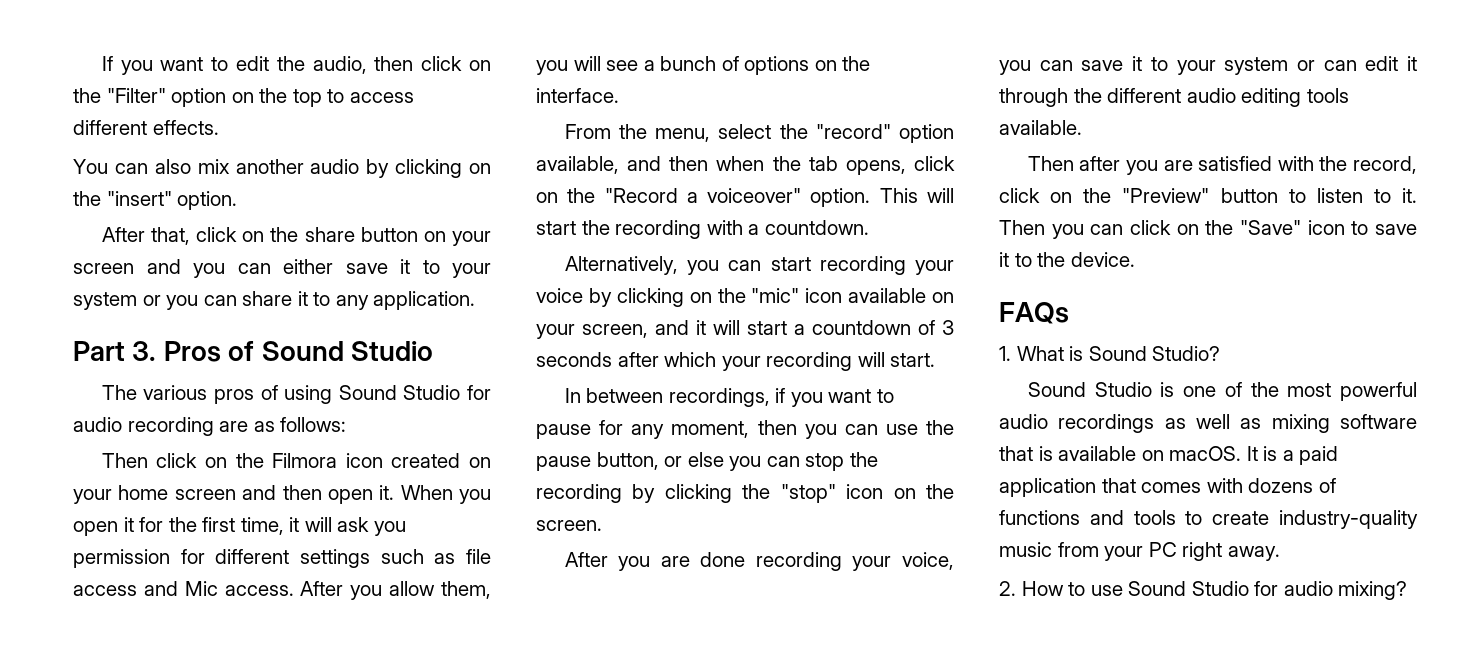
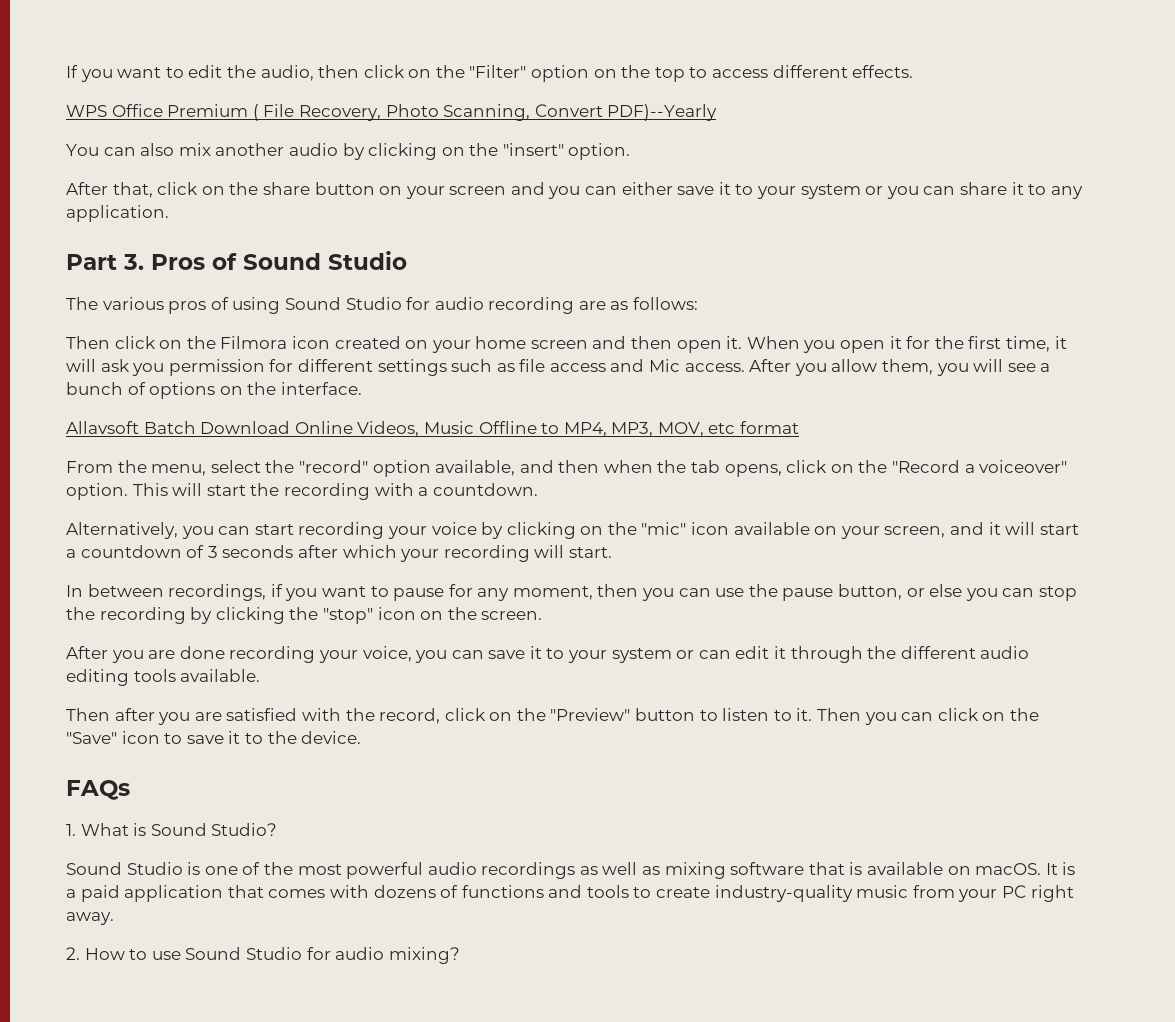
(219, 127) none -> [66,104,718,121] // WPS Office Premium ( File Recovery, Photo Scanning, Convert PDF)--Yearly
(619, 95) none -> [66,421,800,437] // Allavsoft Batch Download Online Videos, Music Offline to MP4, MP3, MOV, etc format

